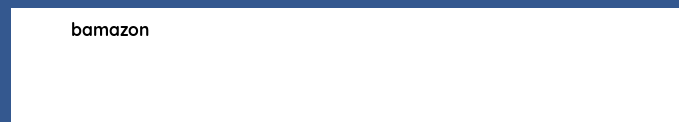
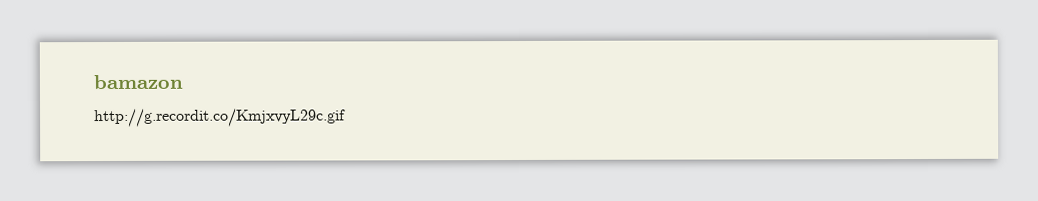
(149, 29) none -> [94,108,346,128] // http://g.recordit.co/KmjxvyL29c.gif

